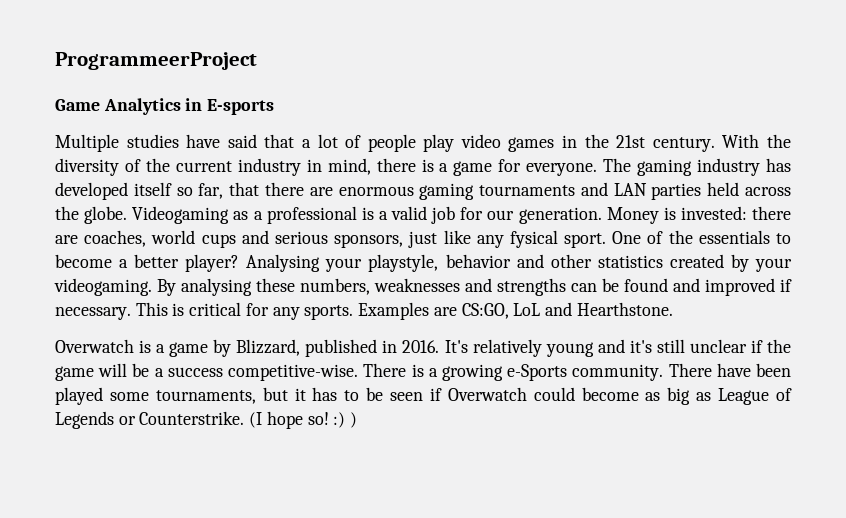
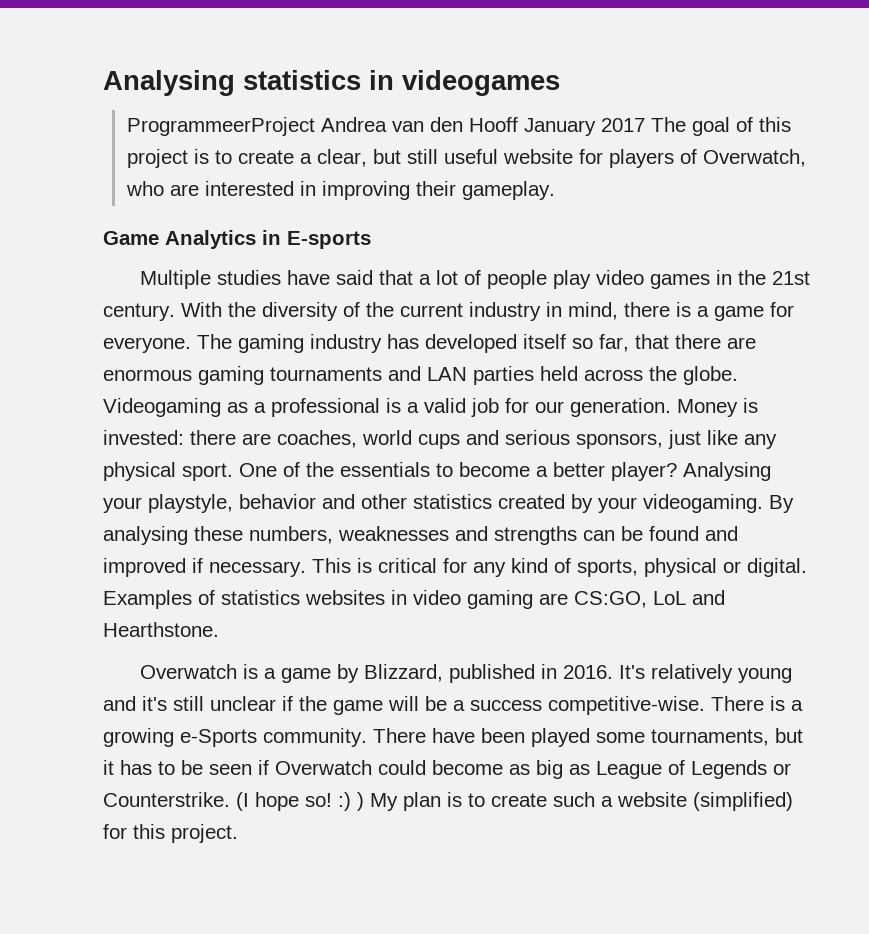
[55,52,257,70] ProgrammeerProject -> [103,70,560,96] [126,117,791,136] [126,149,806,168] [125,181,555,200] Analysing statistics in videogames // ProgrammeerProject Andrea van den Hooff January 2017 The goal of this project is to create a clear, but still useful website for players of Overwatch, who are interested in improving their gameplay.
[509,230,558,248] fysical -> [103,462,176,481] physical
[304,302,430,320] sports. Examples -> [511,558,807,577] [103,590,533,609] kind of sports, physical or digital. Examples of statistics websites in video gaming
(358, 420) none -> [370,792,793,811] [103,824,238,843] My plan is to create such a website (simplified) for this project.

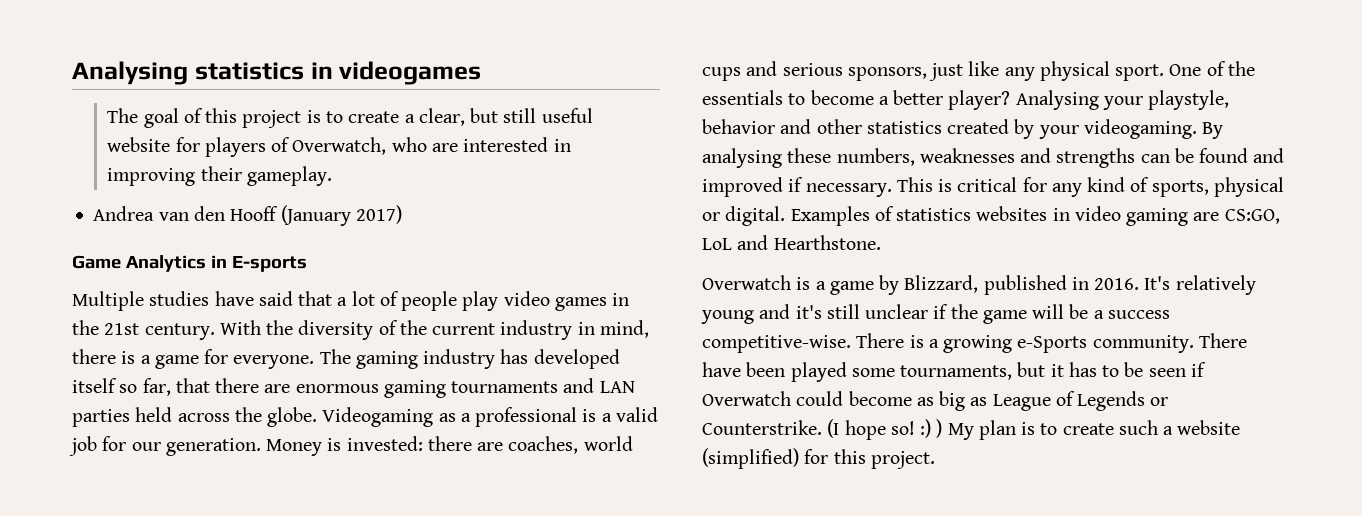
[126,117,645,136] ProgrammeerProject Andrea van den Hooff January 2017 -> (482, 73) none
(555, 190) none -> [93,205,402,226] // Andrea van den Hooff (January 2017)

